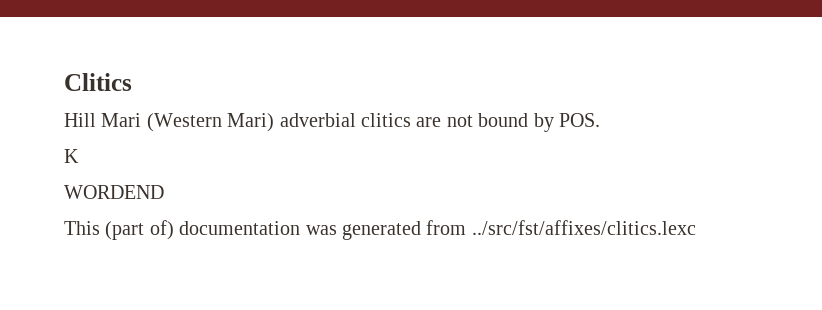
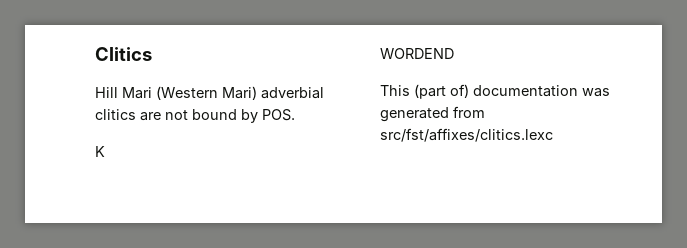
[471,220,696,235] ../src/fst/affixes/clitics.lexc -> [380,128,553,142] src/fst/affixes/clitics.lexc

